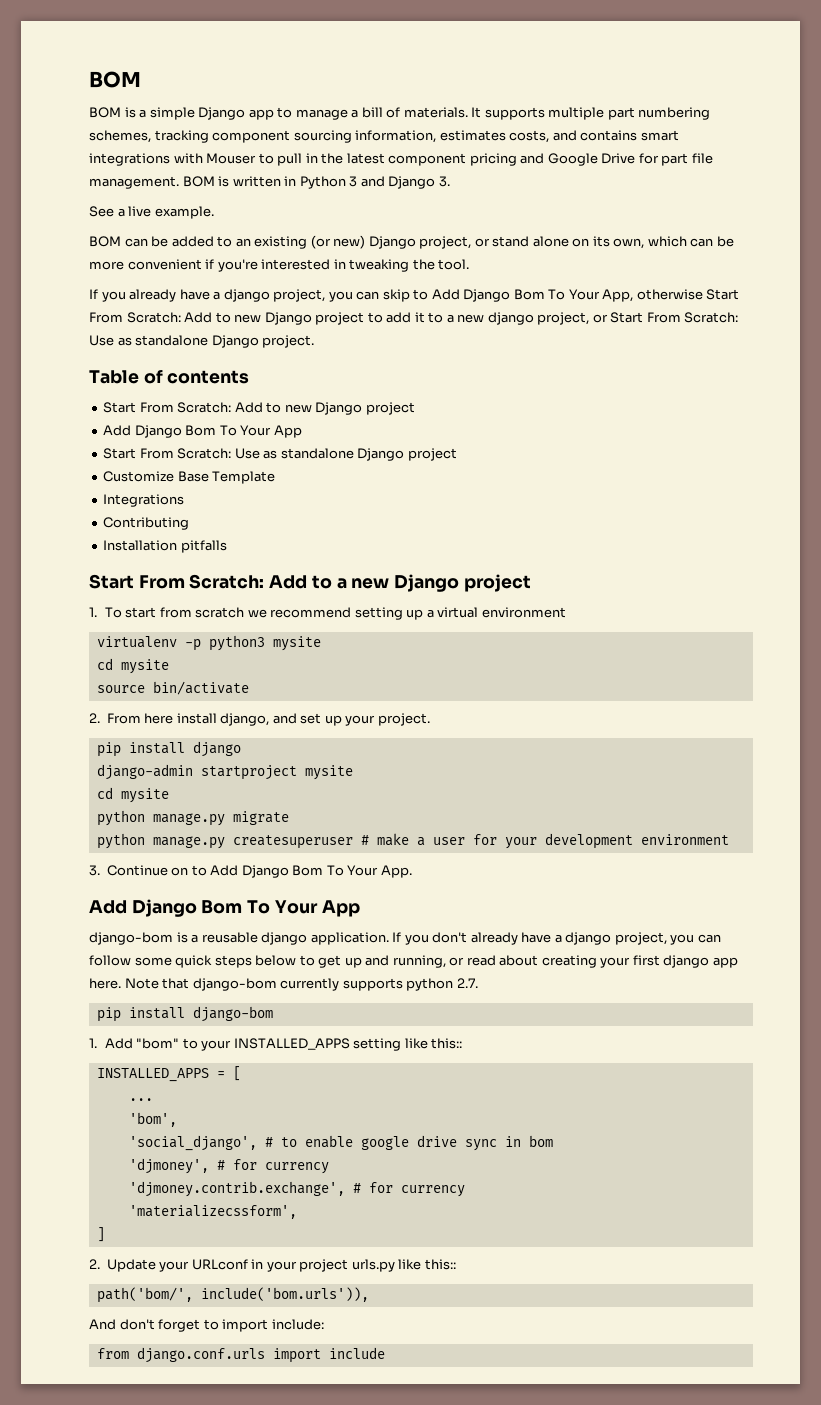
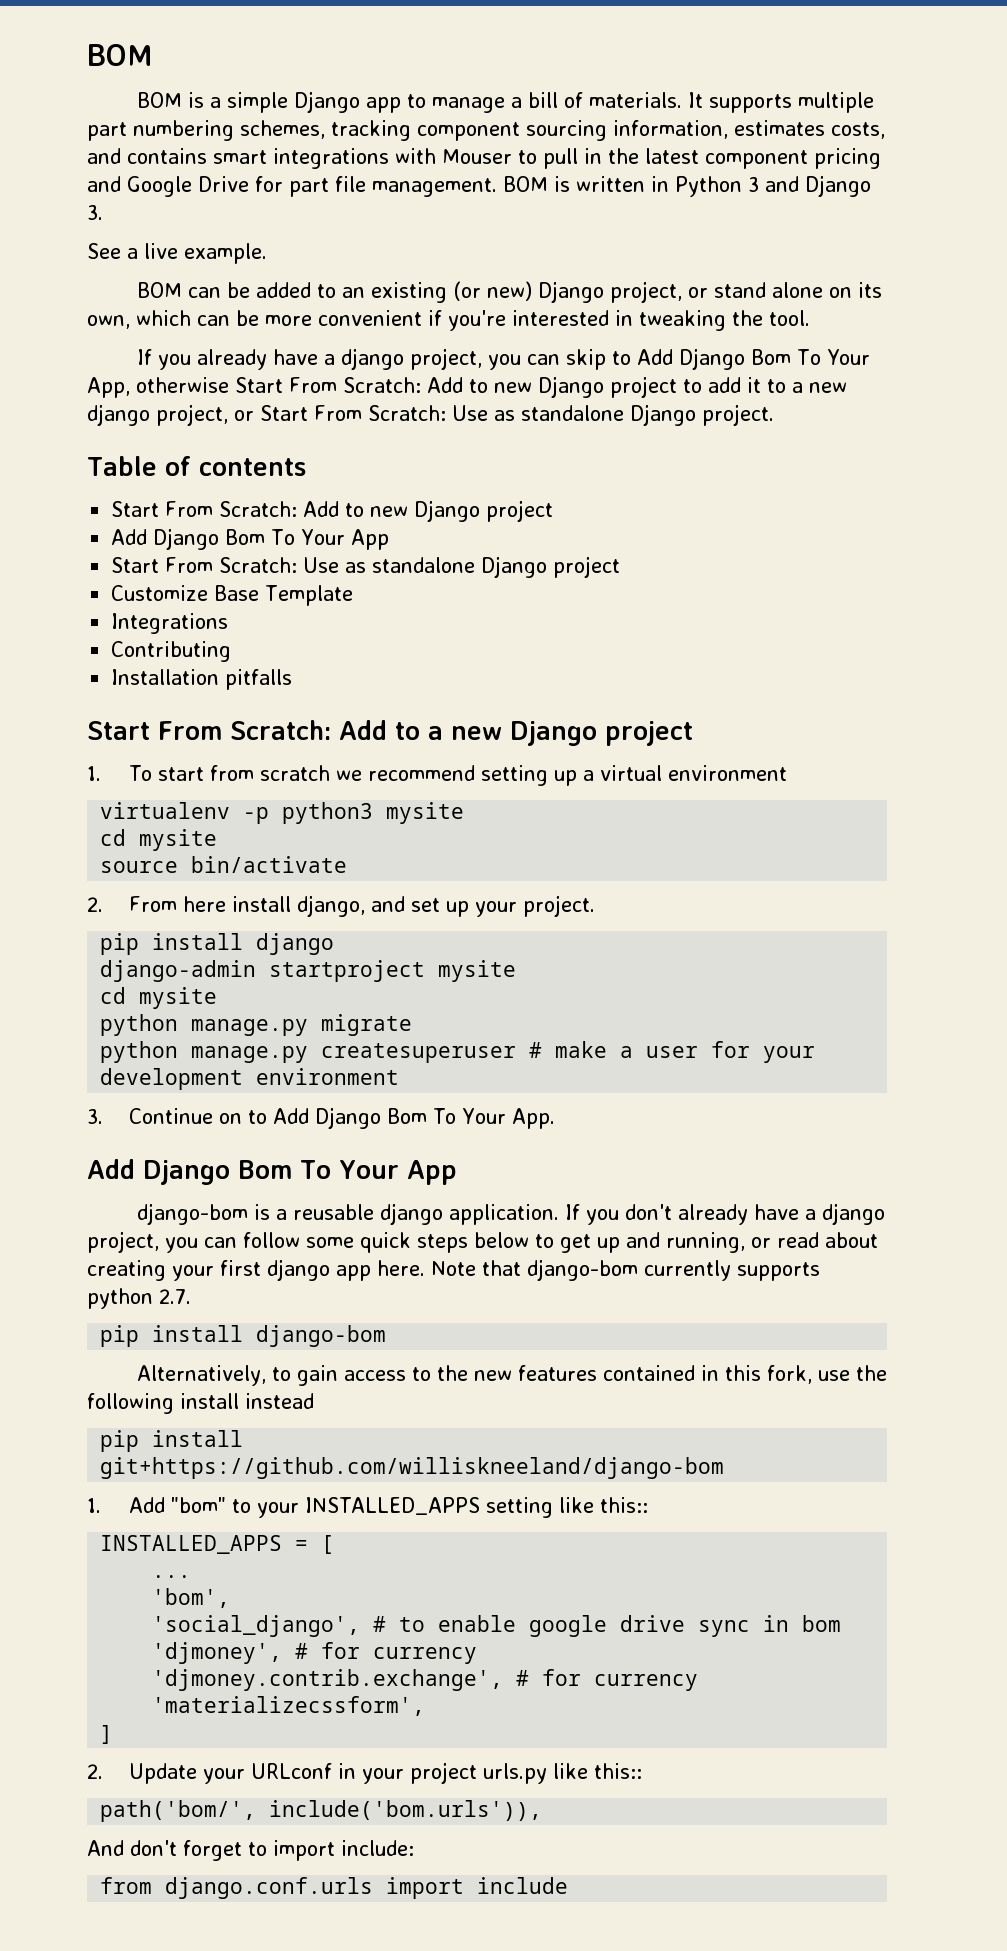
(273, 1014) none -> [136,1365,887,1386] [87,1393,314,1414] [100,1430,244,1452] [100,1457,725,1479] // Alternatively, to gain access to the new features contained in this fork, use the following install instead // pip install git+https://github.com/williskneeland/django-bom

